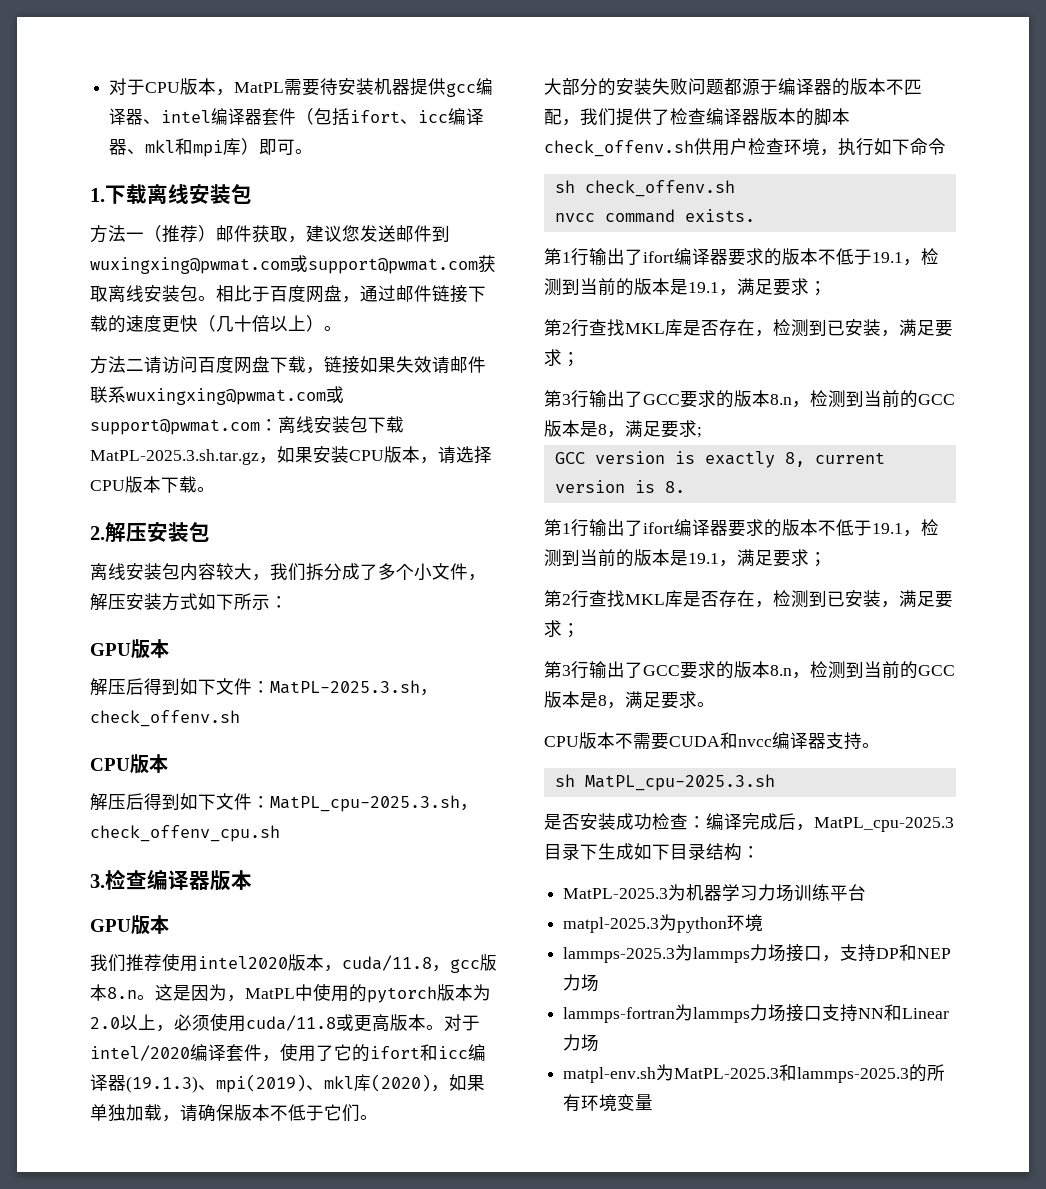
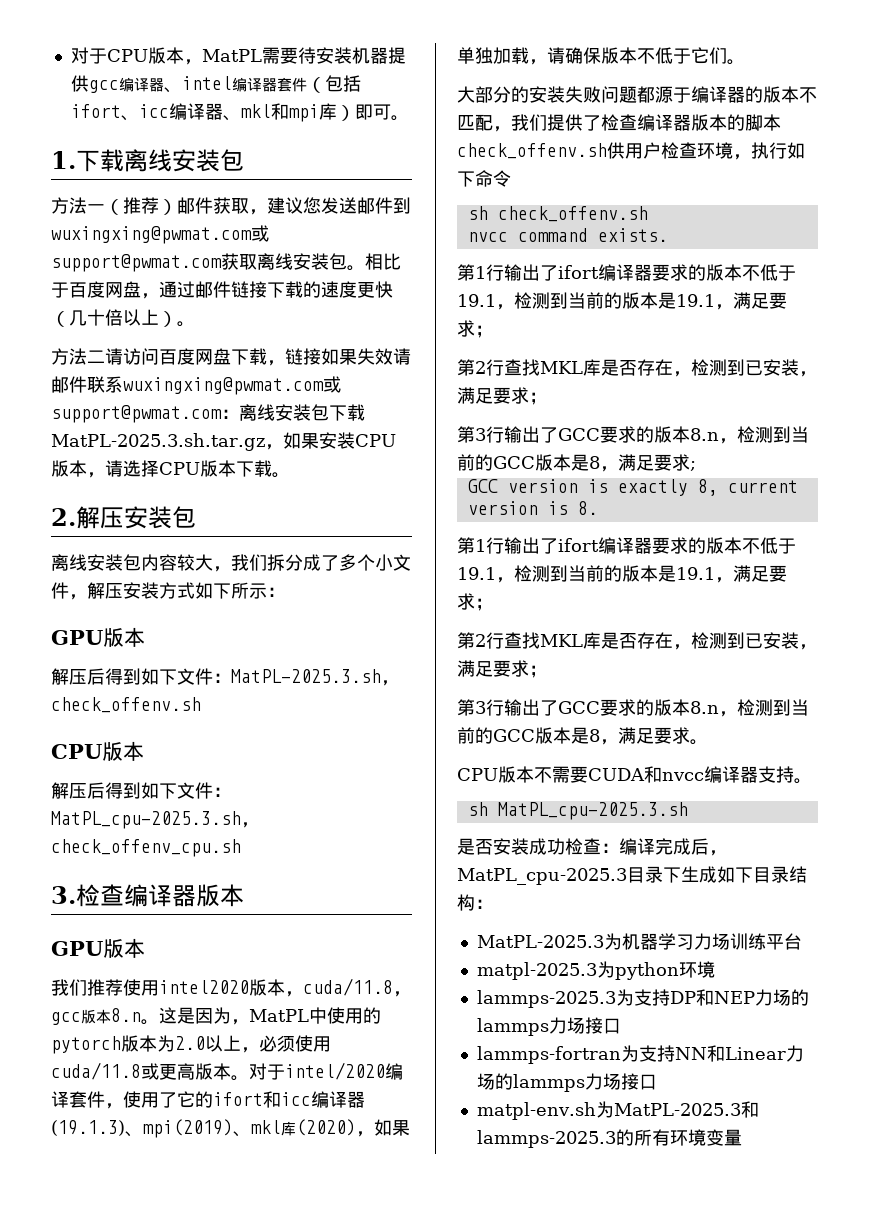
[693,944,841,963] lammps力场接口， -> (634, 997) none
[563,1004,823,1023] // lammps-fortran为lammps力场接口 -> [790,989,809,1006] [476,1017,621,1036] [476,1045,639,1064] 的lammps力场接口 // lammps-fortran为
(600, 1043) none -> [494,1073,657,1092] 的lammps力场接口

